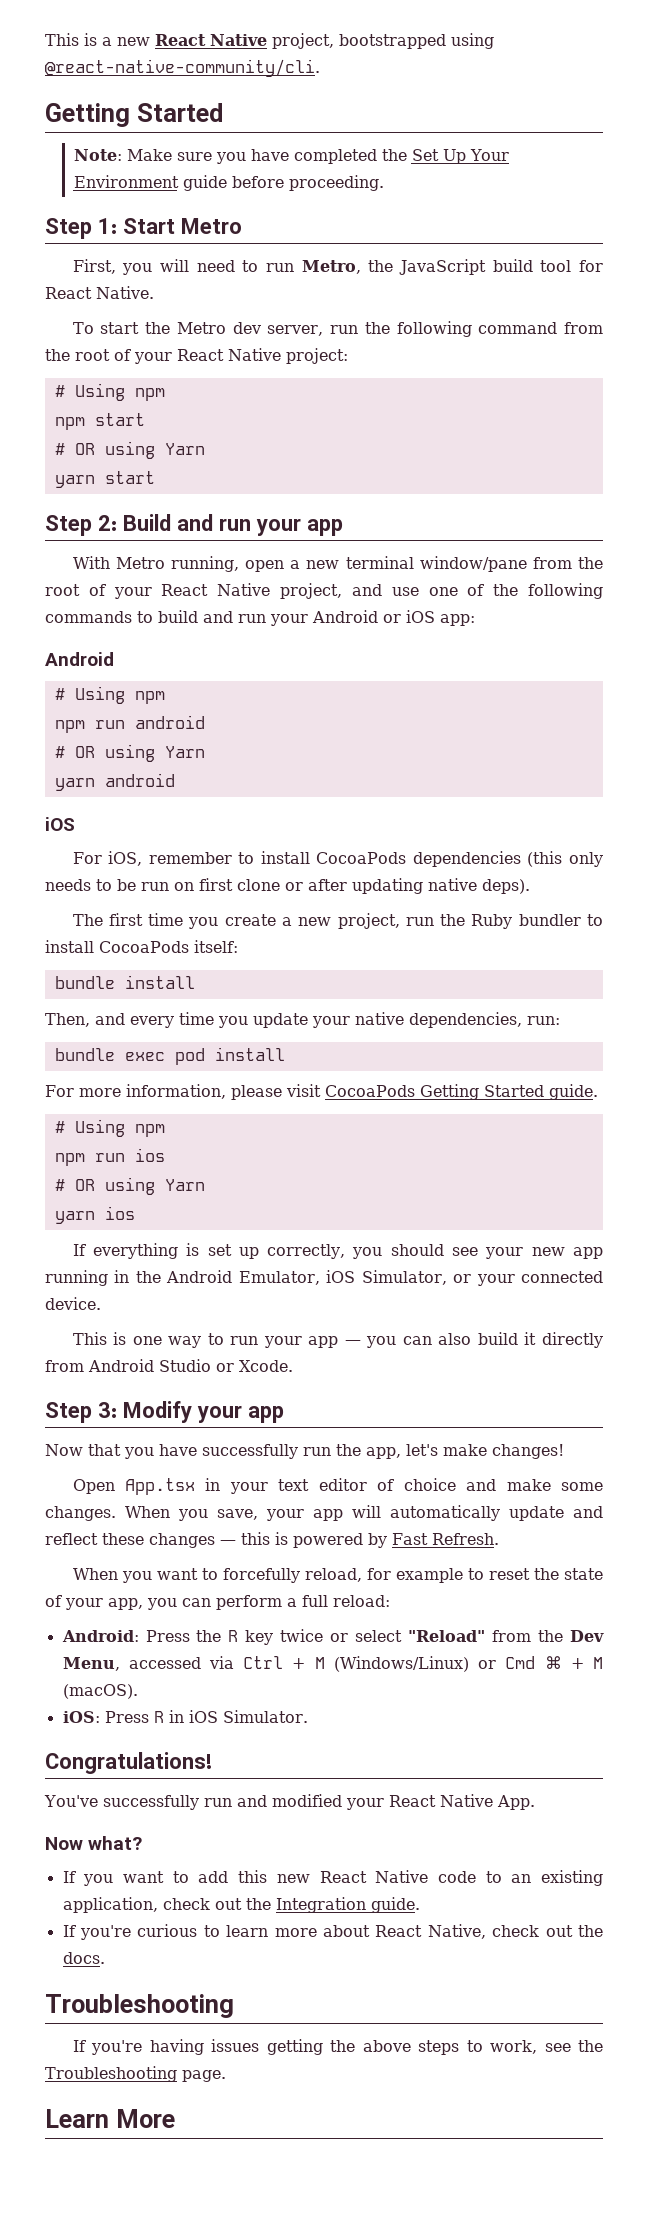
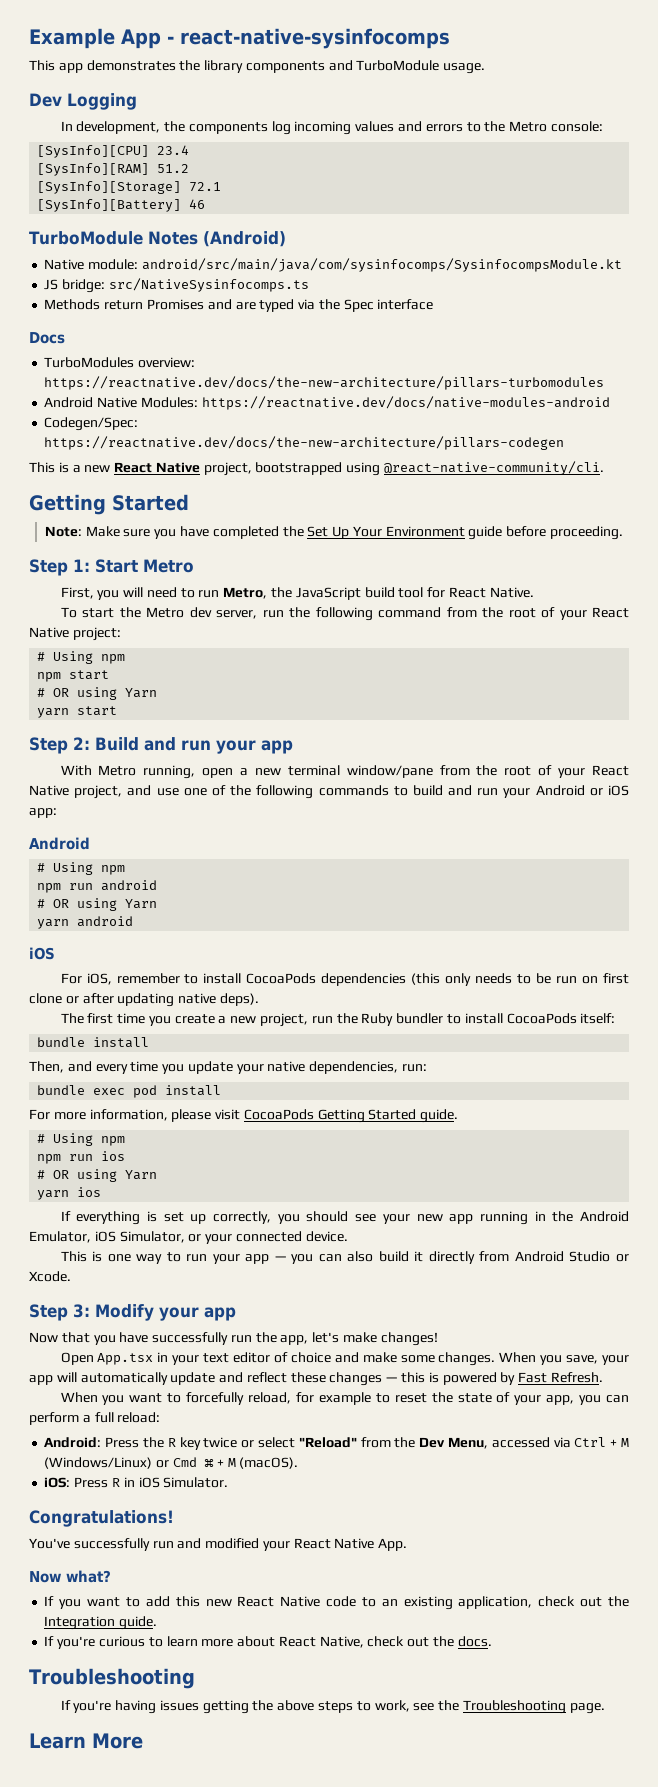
(45, 39) none -> [29,28,450,49] [29,60,486,74] [29,93,137,110] [60,121,603,135] [37,145,190,158] [37,163,190,176] [37,181,222,194] [37,199,206,212] [29,231,286,247] [44,258,622,272] [44,278,309,293] [44,299,434,312] [29,332,65,344] [44,357,196,368] [44,376,605,390] [44,396,610,410] [44,417,139,431] [44,436,565,450] Example App - react-native-sysinfocomps // This app demonstrates the library components and TurboModule usage. // Dev Logging // In development, the components log incoming values and errors to the Metro console: // [SysInfo][CPU] 23.4 // [SysInfo][RAM] 51.2 // [SysInfo][Storage] 72.1 // [SysInfo][Battery] 46 // TurboModule Notes (Android) // Native module: android/src/main/java/com/sysinfocomps/SysinfocompsModule.kt // JS bridge: src/NativeSysinfocomps.ts // Methods return Promises and are typed via the Spec interface // Docs // TurboModules overview: https://reactnative.dev/docs/the-new-architecture/pillars-turbomodules // Android Native Modules: https://reactnative.dev/docs/native-modules-android // Codegen/Spec: https://reactnative.dev/docs/the-new-architecture/pillars-codegen //

